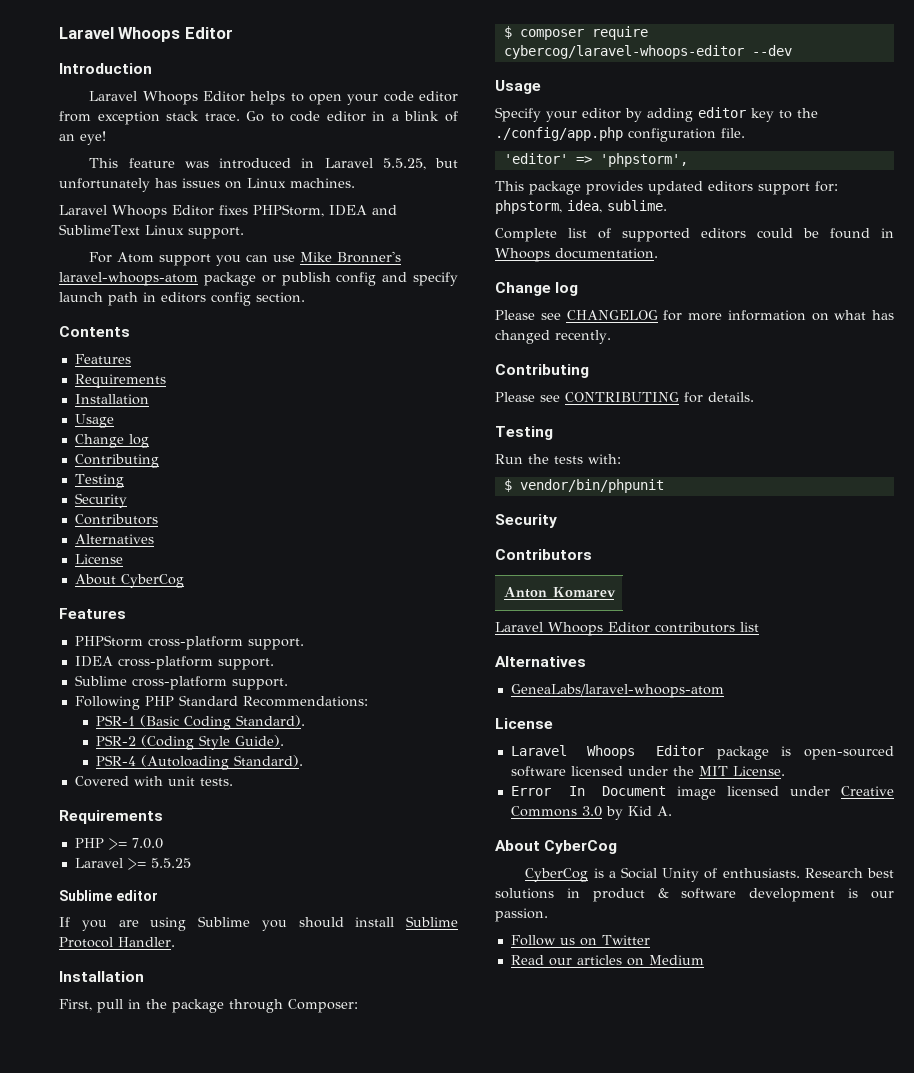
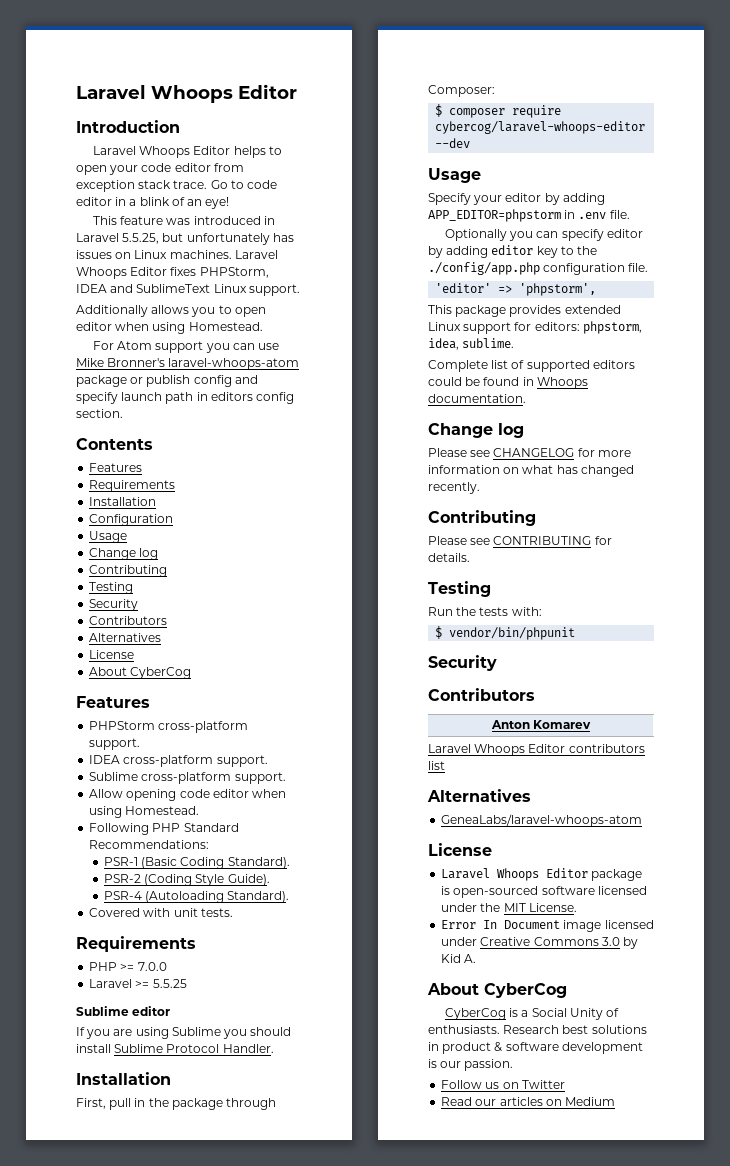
(355, 183) // -> (232, 254) none
(244, 233) none -> [76,305,266,317] [76,322,263,334] // Additionally allows you to open editor when using Homestead.
(149, 399) none -> [89,514,174,526] // Configuration
(288, 684) none -> [89,789,287,801] [89,806,200,818] // Allow opening code editor when using Homestead.
(693, 115) none -> [428,209,630,222] [444,229,643,241] [428,246,489,258] APP_EDITOR=phpstorm in .env file. // Optionally you can specify editor by adding
[648,181,838,195] updated editors support for: -> [564,305,621,314] [428,322,580,334] extended Linux support for editors:

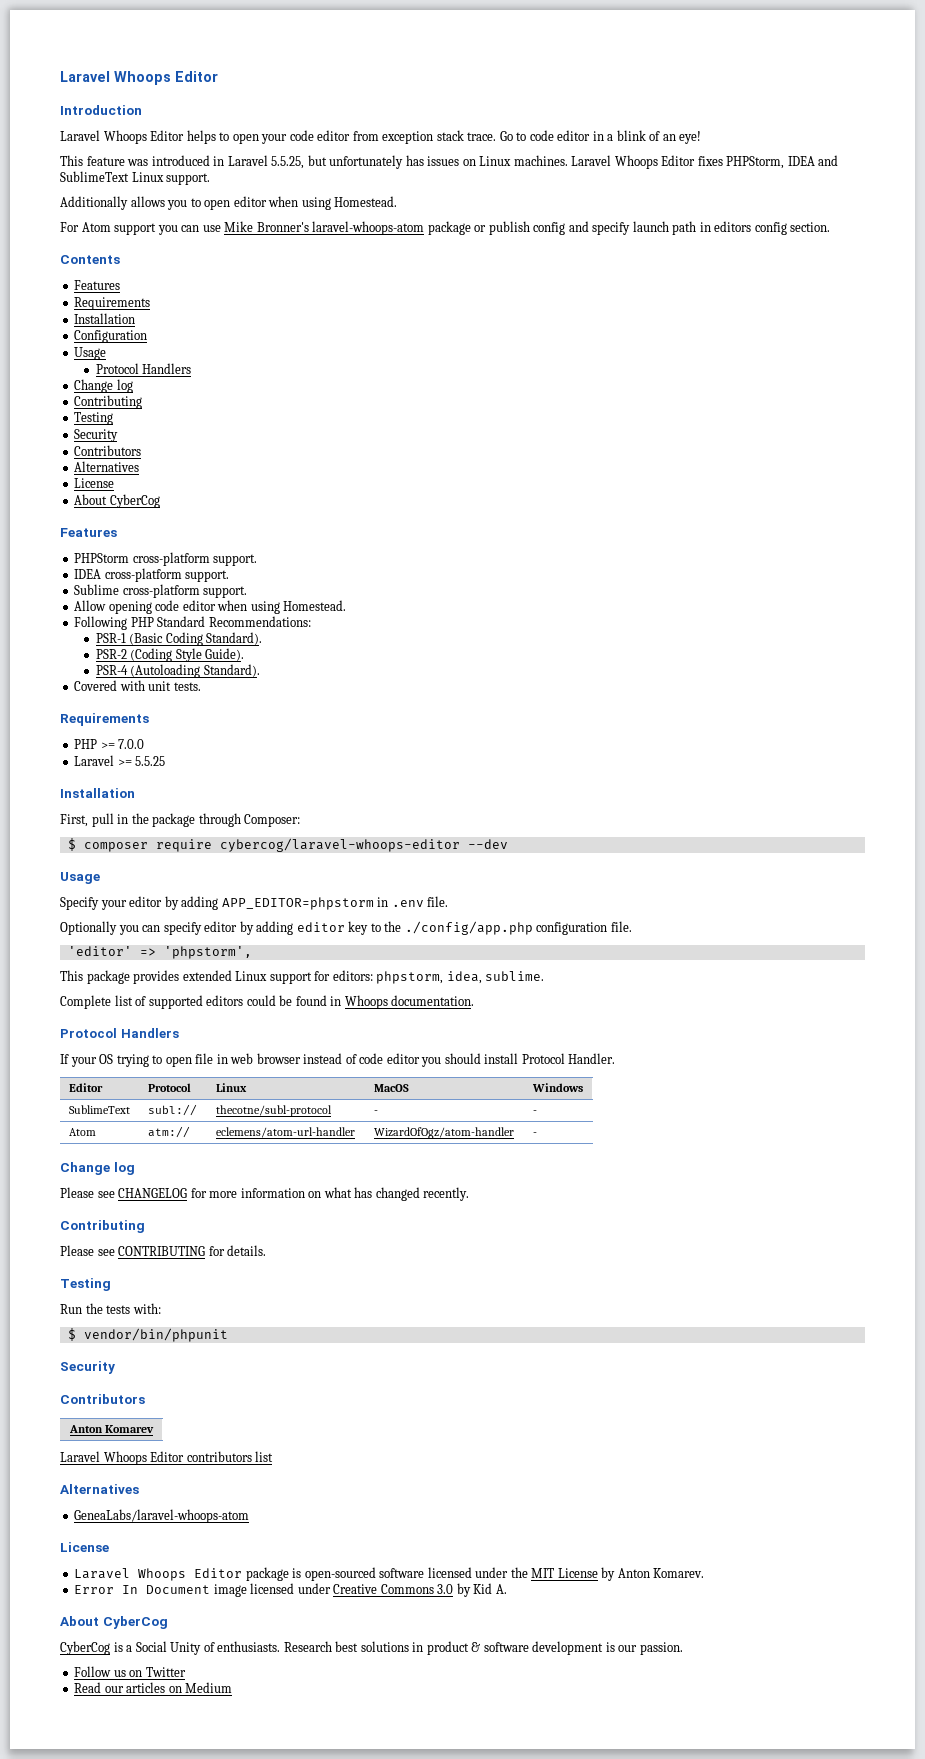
(128, 537) none -> [95,363,192,374] // Protocol Handlers
[76,1006,171,1016] [76,1027,292,1039] [76,1044,274,1053] // Sublime editor // If you are using Sublime you should install Sublime Protocol Handler. -> (166, 761) none
(526, 398) none -> [60,1028,179,1038] [60,1053,616,1067] [68,1083,103,1092] [147,1083,191,1092] [215,1083,247,1092] [373,1084,409,1092] [531,1083,583,1092] [68,1105,130,1114] [147,1104,197,1116] [215,1105,332,1117] [373,1110,378,1114] [532,1110,537,1114] [68,1128,96,1136] [147,1126,190,1138] [215,1127,355,1138] [373,1127,514,1139] [532,1132,537,1136] // Protocol Handlers // If your OS trying to open file in web browser instead of code editor you should install Protocol Handler. // Editor | Protocol | Linux | MacOS | Windows // SublimeText | subl:// | thecotne/subl-protocol | - | - // Atom | atm:// | eclemens/atom-url-handler | WizardOfOgz/atom-handler | -
[528,903,577,912] License. -> [557,1567,705,1581] License by Anton Komarev.

